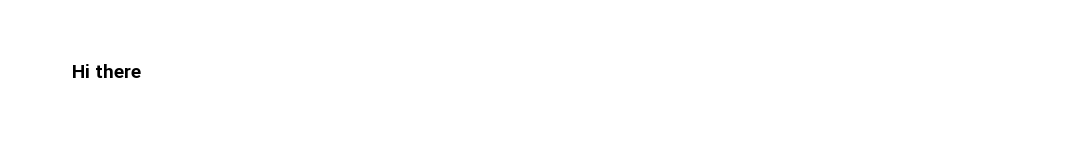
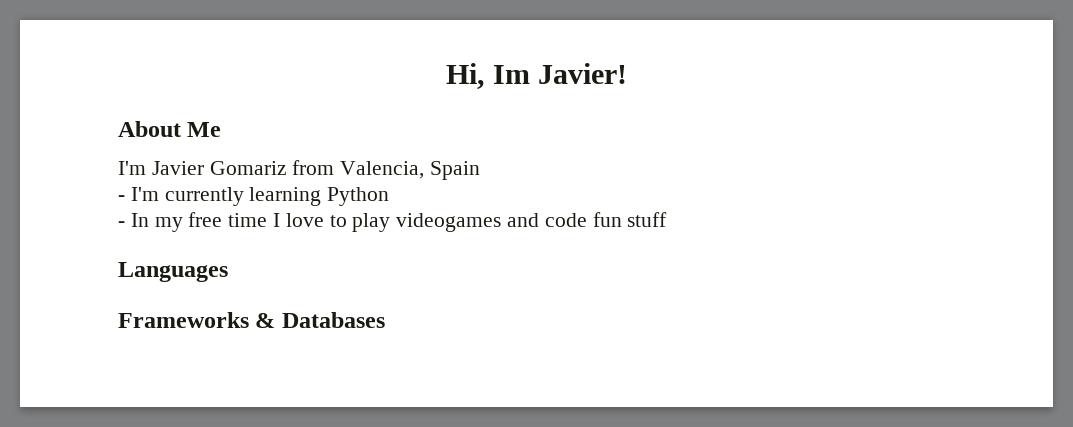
[72,64,142,78] Hi there -> [445,63,628,89] [118,121,222,137] [118,160,481,180] [118,187,390,206] [118,212,668,232] [118,262,228,282] [118,312,385,328] Hi, Im Javier! // About Me // I'm Javier Gomariz from Valencia, Spain // - I'm currently learning Python // - In my free time I love to play videogames and code fun stuff // Languages // Frameworks & Databases

